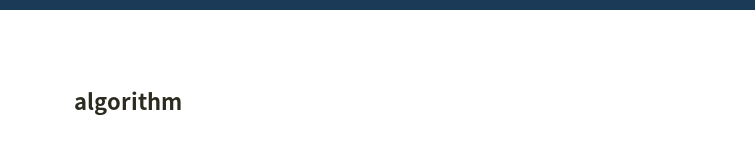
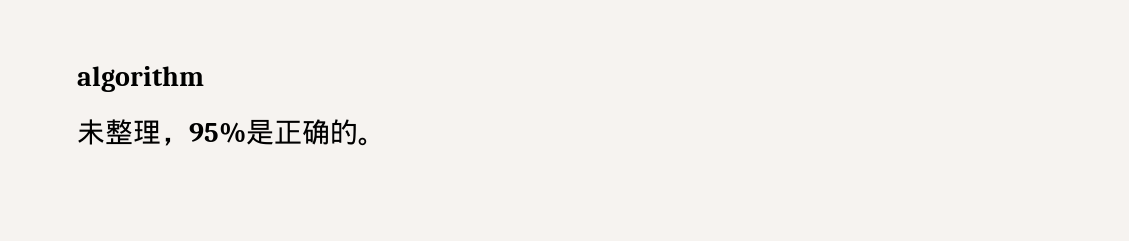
(182, 103) none -> [77,119,386,146] // 未整理，95%是正确的。

